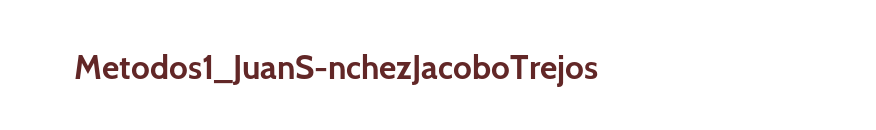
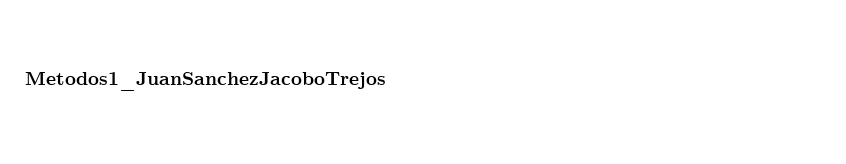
[74,54,598,87] Metodos1_JuanS-nchezJacoboTrejos -> [25,71,386,91] Metodos1_JuanSanchezJacoboTrejos

